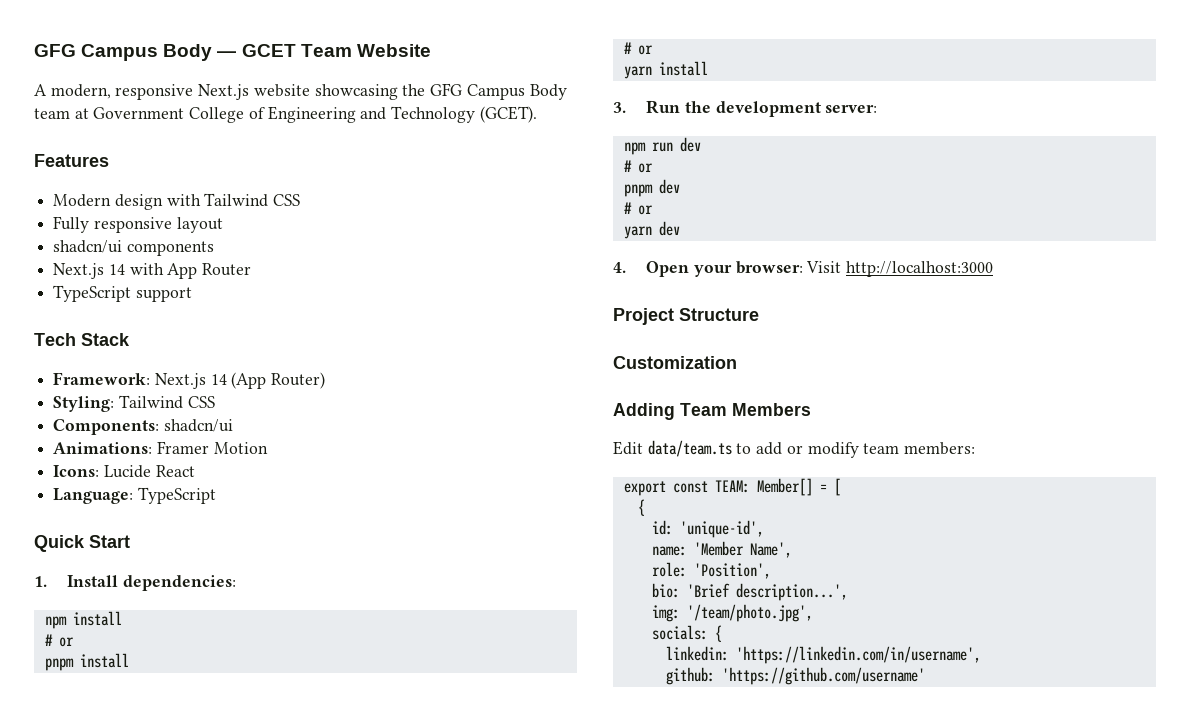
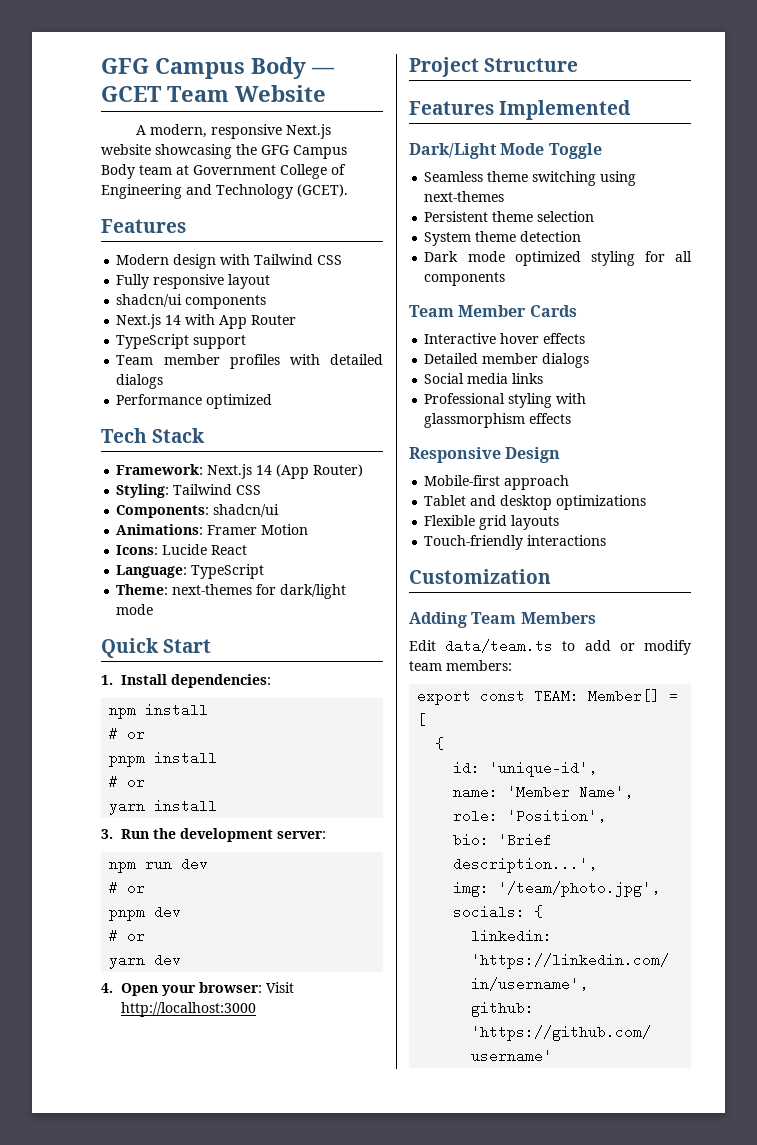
(192, 294) none -> [116,354,383,369] [116,374,164,389] [116,394,273,409] // Team member profiles with detailed dialogs // Performance optimized
(216, 495) none -> [116,584,347,599] [116,604,154,615] // Theme: next-themes for dark/light mode
(759, 314) none -> [409,100,632,120] [409,143,602,159] [424,171,637,186] [424,191,505,202] [424,211,595,222] [424,231,582,246] [424,251,692,266] [424,272,506,286] [409,305,577,317] [424,333,586,344] [424,353,590,368] [424,373,544,384] [424,393,587,408] [424,413,572,428] [409,447,561,463] [424,475,570,490] [424,495,647,510] [424,515,560,530] [424,535,607,550] // Features Implemented // Dark/Light Mode Toggle // Seamless theme switching using next-themes // Persistent theme selection // System theme detection // Dark mode optimized styling for all components // Team Member Cards // Interactive hover effects // Detailed member dialogs // Social media links // Professional styling with glassmorphism effects // Responsive Design // Mobile-first approach // Tablet and desktop optimizations // Flexible grid layouts // Touch-friendly interactions

